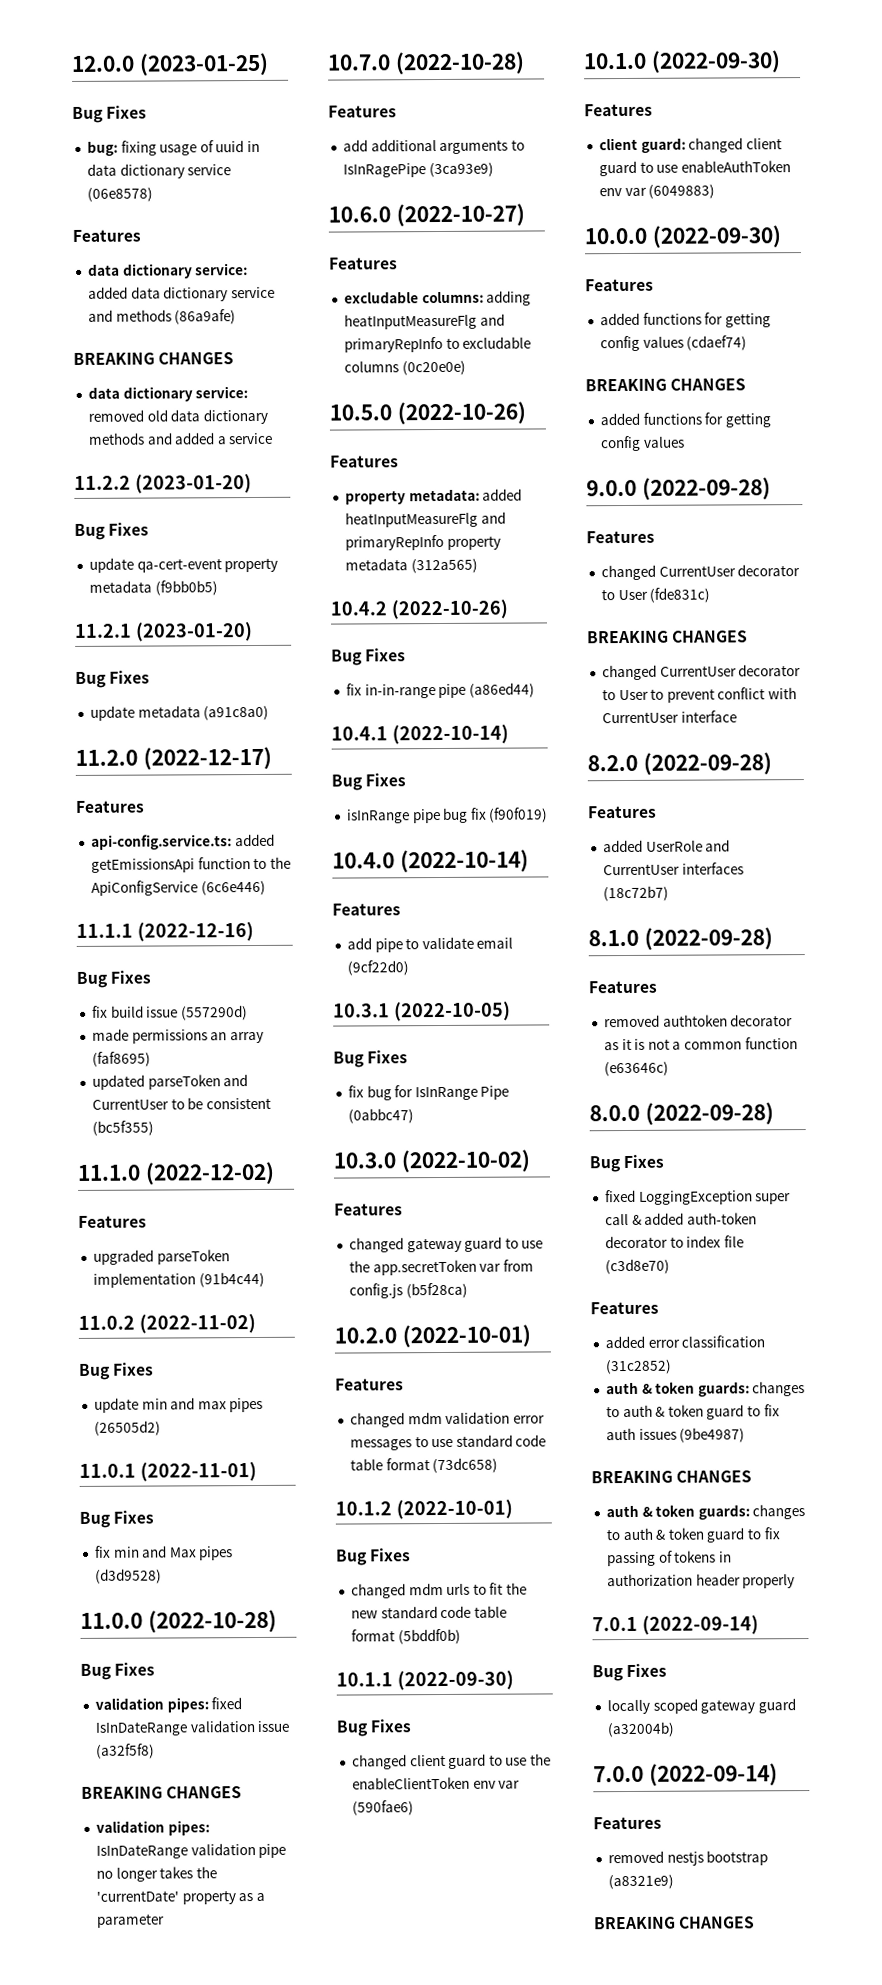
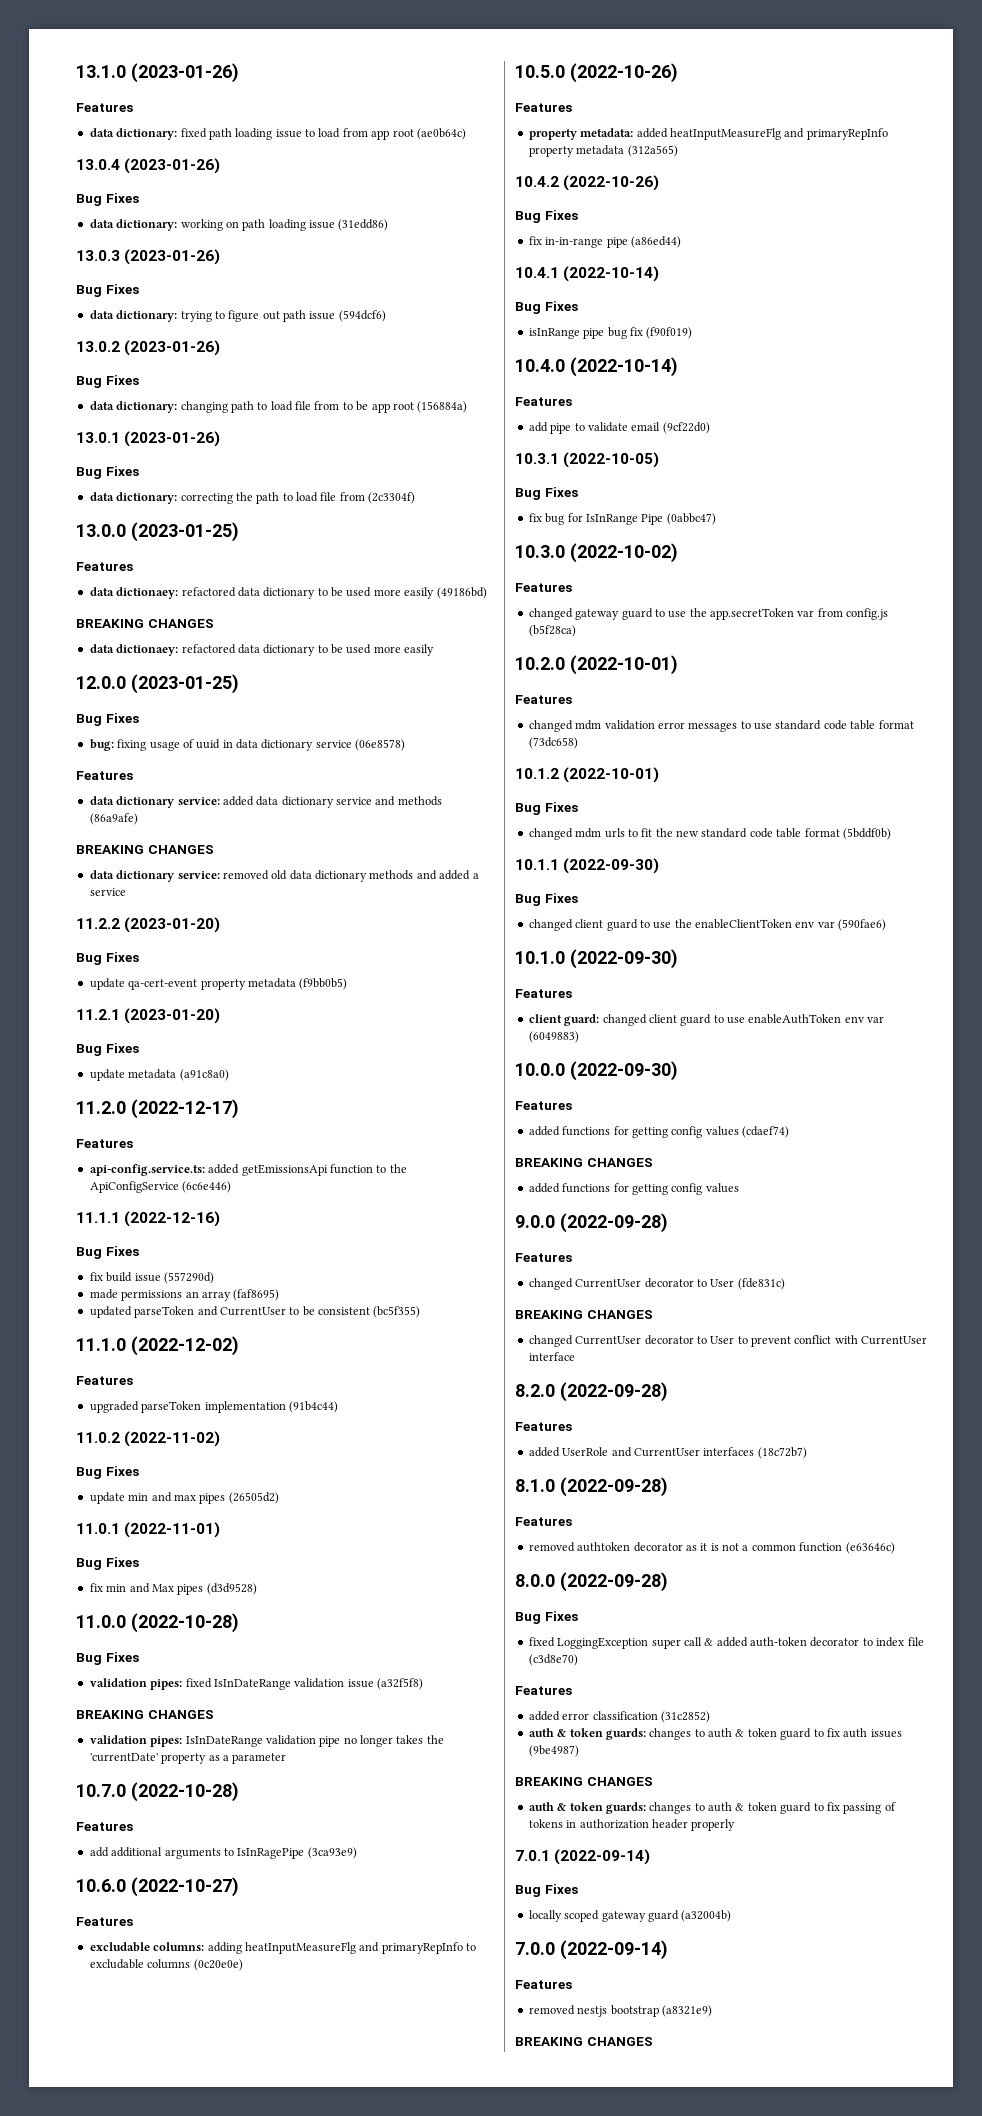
(71, 63) none -> [76,63,239,83] [76,103,133,112] [89,128,466,140] [76,158,221,174] [76,193,139,206] [89,219,389,231] [76,249,221,265] [76,284,139,297] [89,310,386,322] [76,340,221,356] [76,375,139,388] [89,401,468,413] [76,431,221,447] [76,466,139,479] [89,492,416,504] [76,522,239,542] [76,562,133,571] [89,587,487,599] [76,619,214,628] [89,644,435,656] 13.1.0 (2023-01-26) // Features // data dictionary: fixed path loading issue to load from app root (ae0b64c) // 13.0.4 (2023-01-26) // Bug Fixes // data dictionary: working on path loading issue (31edd86) // 13.0.3 (2023-01-26) // Bug Fixes // data dictionary: trying to figure out path issue (594dcf6) // 13.0.2 (2023-01-26) // Bug Fixes // data dictionary: changing path to load file from to be app root (156884a) // 13.0.1 (2023-01-26) // Bug Fixes // data dictionary: correcting the path to load file from (2c3304f) // 13.0.0 (2023-01-25) // Features // data dictionaey: refactored data dictionary to be used more easily (49186bd) // BREAKING CHANGES // data dictionaey: refactored data dictionary to be used more easily //

